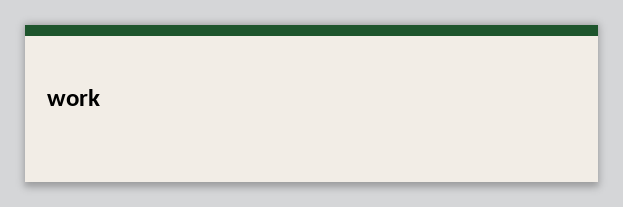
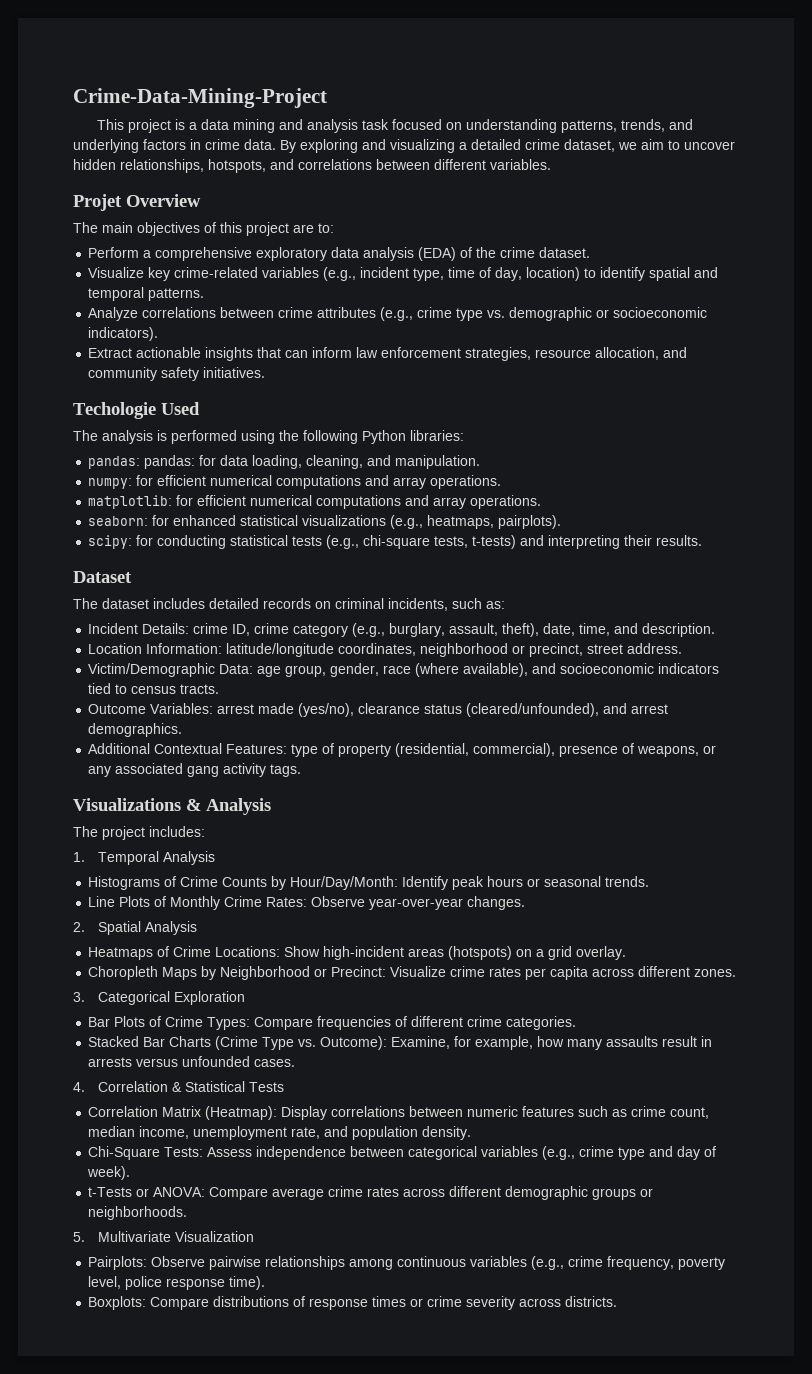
[47,89,100,106] work -> [73,88,327,108] [97,119,694,133] [73,139,735,153] [73,159,551,173] [73,194,201,211] [73,222,334,236] [88,247,591,261] [88,267,719,281] [88,287,205,301] [88,307,708,321] [88,327,159,341] [88,347,688,361] [88,367,266,381] [73,402,200,419] [73,430,464,444] [88,455,481,469] [88,475,502,489] [88,495,542,509] [88,515,562,529] [88,535,703,549] [73,571,132,583] [73,598,505,611] [88,623,716,637] [88,643,683,657] [88,663,720,677] [88,683,220,694] [88,703,669,717] [88,723,183,737] [88,743,717,757] [88,763,302,777] [73,798,271,815] [73,826,205,840] [73,851,216,865] [88,876,650,890] [88,896,526,910] [73,921,198,935] [88,946,627,960] [88,966,737,980] [73,991,246,1005] [88,1016,577,1030] [88,1036,713,1050] [88,1056,296,1067] [73,1081,285,1092] [88,1106,710,1120] [88,1126,472,1140] [88,1146,717,1160] [87,1166,131,1180] [88,1186,654,1200] [88,1206,188,1220] [73,1231,255,1242] [88,1256,726,1270] [88,1276,266,1290] [88,1296,618,1310] Crime-Data-Mining-Project // This project is a data mining and analysis task focused on understanding patterns, trends, and underlying factors in crime data. By exploring and visualizing a detailed crime dataset, we aim to uncover hidden relationships, hotspots, and correlations between different variables. // Projet Overview // The main objectives of this project are to: // Perform a comprehensive exploratory data analysis (EDA) of the crime dataset. // Visualize key crime-related variables (e.g., incident type, time of day, location) to identify spatial and temporal patterns. // Analyze correlations between crime attributes (e.g., crime type vs. demographic or socioeconomic indicators). // Extract actionable insights that can inform law enforcement strategies, resource allocation, and community safety initiatives. // Techologie Used // The analysis is performed using the following Python libraries: // pandas: pandas: for data loading, cleaning, and manipulation. // numpy: for efficient numerical computations and array operations. // matplotlib: for efficient numerical computations and array operations. // seaborn: for enhanced statistical visualizations (e.g., heatmaps, pairplots). // scipy: for conducting statistical tests (e.g., chi-square tests, t-tests) and interpreting their results. // Dataset // The dataset includes detailed records on criminal incidents, such as: // Incident Details: crime ID, crime category (e.g., burglary, assault, theft), date, time, and description. // Location Information: latitude/longitude coordinates, neighborhood or precinct, street address. // Victim/Demographic Data: age group, gender, race (where available), and socioeconomic indicators tied to census tracts. // Outcome Variables: arrest made (yes/no), clearance status (cleared/unfounded), and arrest demographics. // Additional Contextual Features: type of property (residential, commercial), presence of weapons, or any associated gang activity tags. // Visualizations & Analysis // The project includes: // 1. Temporal Analysis // Histograms of Crime Counts by Hour/Day/Month: Identify peak hours or seasonal trends. // Line Plots of Monthly Crime Rates: Observe year-over-year changes. // 2. Spatial Analysis // Heatmaps of Crime Locations: Show high-incident areas (hotspots) on a grid overlay. // Choropleth Maps by Neighborhood or Precinct: Visualize crime rates per capita across different zones. // 3. Categorical Exploration // Bar Plots of Crime Types: Compare frequencies of different crime categories. // Stacked Bar Charts (Crime Type vs. Outcome): Examine, for example, how many assaults result in arrests versus unfounded cases. // 4. Correlation & Statistical Tests // Correlation Matrix (Heatmap): Display correlations between numeric features such as crime count, median income, unemployment rate, and population density. // Chi-Square Tests: Assess independence between categorical variables (e.g., crime type and day of week). // t-Tests or ANOVA: Compare average crime rates across different demographic groups or neighborhoods. // 5. Multivariate Visualization // Pairplots: Observe pairwise relationships among continuous variables (e.g., crime frequency, poverty level, police response time). // Boxplots: Compare distributions of response times or crime severity across districts.

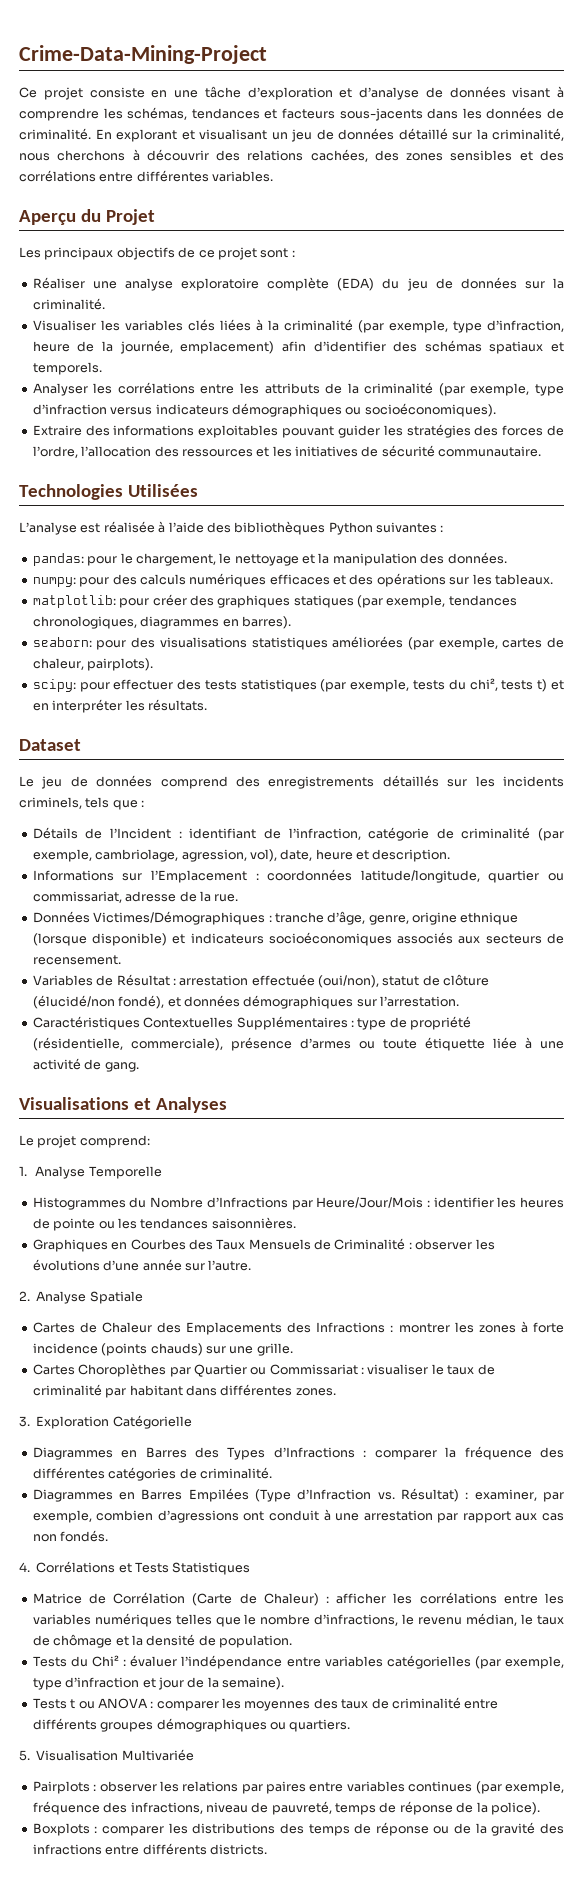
[97,119,694,133] [73,139,735,153] [73,159,486,173] This project is a data mining and analysis task focused on understanding patterns, trends, and underlying factors in crime data. By exploring and visualizing a detailed crime dataset, we aim to uncover hidden relationships, hotspots, and correlations between different -> [19,86,564,100] [19,107,565,121] [19,128,564,142] [19,149,564,162] [19,170,209,182] Ce projet consiste en une tâche d’exploration et d’analyse de données visant à comprendre les schémas, tendances et facteurs sous-jacents dans les données de criminalité. En explorant et visualisant un jeu de données détaillé sur la criminalité, nous cherchons à découvrir des relations cachées, des zones sensibles et des corrélations entre différentes
(551, 164) none -> [19,209,102,225] Aperçu du
[126,194,201,207] [73,222,334,236] [88,247,591,261] [88,267,719,281] [88,287,205,301] [88,307,708,321] [88,327,159,341] [88,347,688,361] [88,367,266,381] [73,402,200,419] [73,430,464,444] [88,455,481,469] [88,475,502,489] [88,495,542,509] [88,515,562,529] [88,535,703,549] [73,571,132,583] [73,598,505,611] [88,623,716,637] [88,643,683,657] [88,663,720,677] [88,683,220,694] [88,703,669,717] [88,723,183,737] [88,743,717,757] [88,763,302,777] [73,798,271,815] [73,826,205,840] [73,851,216,865] [88,876,650,890] [88,896,526,910] [73,921,198,935] [88,946,627,960] [88,966,691,980] Overview // The main objectives of this project are to: // Perform a comprehensive exploratory data analysis (EDA) of the crime dataset. // Visualize key crime-related variables (e.g., incident type, time of day, location) to identify spatial and temporal patterns. // Analyze correlations between crime attributes (e.g., crime type vs. demographic or socioeconomic indicators). // Extract actionable insights that can inform law enforcement strategies, resource allocation, and community safety initiatives. // Techologie Used // The analysis is performed using the following Python libraries: // pandas: pandas: for data loading, cleaning, and manipulation. // numpy: for efficient numerical computations and array operations. // matplotlib: for efficient numerical computations and array operations. // seaborn: for enhanced statistical visualizations (e.g., heatmaps, pairplots). // scipy: for conducting statistical tests (e.g., chi-square tests, t-tests) and interpreting their results. // Dataset // The dataset includes detailed records on criminal incidents, such as: // Incident Details: crime ID, crime category (e.g., burglary, assault, theft), date, time, and description. // Location Information: latitude/longitude coordinates, neighborhood or precinct, street address. // Victim/Demographic Data: age group, gender, race (where available), and socioeconomic indicators tied to census tracts. // Outcome Variables: arrest made (yes/no), clearance status (cleared/unfounded), and arrest demographics. // Additional Contextual Features: type of property (residential, commercial), presence of weapons, or any associated gang activity tags. // Visualizations & Analysis // The project includes: // 1. Temporal Analysis // Histograms of Crime Counts by Hour/Day/Month: Identify peak hours or seasonal trends. // Line Plots of Monthly Crime Rates: Observe year-over-year changes. // 2. Spatial Analysis // Heatmaps of Crime Locations: Show high-incident areas (hotspots) on a grid overlay. // Choropleth Maps by Neighborhood or Precinct: Visualize crime rates per capita across different -> [19,247,295,260] [32,277,565,291] [32,298,105,310] [32,319,564,333] [32,340,564,354] [32,362,102,375] [32,382,564,396] [32,403,496,417] [32,424,564,438] [32,445,542,458] [19,484,199,500] [19,521,444,535] [32,552,507,566] [32,573,553,587] [32,594,517,608] [32,616,291,629] [32,636,565,650] [32,658,154,671] [32,678,565,692] [32,699,207,713] [19,739,81,751] [19,775,564,789] [19,797,145,810] [32,827,564,841] [32,849,451,862] [32,869,564,883] [32,891,239,903] [32,911,519,925] [32,932,564,946] [32,955,121,965] [32,974,490,988] [32,995,459,1009] [32,1016,471,1030] [32,1037,564,1051] [32,1058,139,1072] [19,1097,228,1113] [19,1135,150,1148] [19,1166,162,1179] [32,1197,565,1210] [32,1217,296,1231] [32,1238,495,1252] [32,1259,252,1271] [19,1291,143,1304] [32,1321,565,1335] [32,1343,293,1356] [32,1363,495,1377] [32,1384,293,1398] // Les principaux objectifs de ce projet sont : // Réaliser une analyse exploratoire complète (EDA) du jeu de données sur la criminalité. // Visualiser les variables clés liées à la criminalité (par exemple, type d’infraction, heure de la journée, emplacement) afin d’identifier des schémas spatiaux et temporels. // Analyser les corrélations entre les attributs de la criminalité (par exemple, type d’infraction versus indicateurs démographiques ou socioéconomiques). // Extraire des informations exploitables pouvant guider les stratégies des forces de l’ordre, l’allocation des ressources et les initiatives de sécurité communautaire. // Technologies Utilisées // L’analyse est réalisée à l’aide des bibliothèques Python suivantes : // pandas: pour le chargement, le nettoyage et la manipulation des données. // numpy: pour des calculs numériques efficaces et des opérations sur les tableaux. // matplotlib: pour créer des graphiques statiques (par exemple, tendances chronologiques, diagrammes en barres). // seaborn: pour des visualisations statistiques améliorées (par exemple, cartes de chaleur, pairplots). // scipy: pour effectuer des tests statistiques (par exemple, tests du chi², tests t) et en interpréter les résultats. // Dataset // Le jeu de données comprend des enregistrements détaillés sur les incidents criminels, tels que : // Détails de l’Incident : identifiant de l’infraction, catégorie de criminalité (par exemple, cambriolage, agression, vol), date, heure et description. // Informations sur l’Emplacement : coordonnées latitude/longitude, quartier ou commissariat, adresse de la rue. // Données Victimes/Démographiques : tranche d’âge, genre, origine ethnique (lorsque disponible) et indicateurs socioéconomiques associés aux secteurs de recensement. // Variables de Résultat : arrestation effectuée (oui/non), statut de clôture (élucidé/non fondé), et données démographiques sur l’arrestation. // Caractéristiques Contextuelles Supplémentaires : type de propriété (résidentielle, commerciale), présence d’armes ou toute étiquette liée à une activité de gang. // Visualisations et Analyses // Le projet comprend: // 1. Analyse Temporelle // Histogrammes du Nombre d’Infractions par Heure/Jour/Mois : identifier les heures de pointe ou les tendances saisonnières. // Graphiques en Courbes des Taux Mensuels de Criminalité : observer les évolutions d’une année sur l’autre. // 2. Analyse Spatiale // Cartes de Chaleur des Emplacements des Infractions : montrer les zones à forte incidence (points chauds) sur une grille. // Cartes Choroplèthes par Quartier ou Commissariat : visualiser le taux de criminalité par habitant dans différentes
[98,991,171,1005] Categorical -> (30, 1421) none
[88,1016,577,1030] [88,1036,713,1050] [88,1056,296,1067] [73,1081,285,1092] [88,1106,710,1120] [88,1126,472,1140] [88,1146,717,1160] [87,1166,131,1180] [88,1186,654,1200] [88,1206,188,1220] [73,1231,255,1242] [88,1256,726,1270] [88,1276,266,1290] [88,1296,562,1310] // Bar Plots of Crime Types: Compare frequencies of different crime categories. // Stacked Bar Charts (Crime Type vs. Outcome): Examine, for example, how many assaults result in arrests versus unfounded cases. // 4. Correlation & Statistical Tests // Correlation Matrix (Heatmap): Display correlations between numeric features such as crime count, median income, unemployment rate, and population density. // Chi-Square Tests: Assess independence between categorical variables (e.g., crime type and day of week). // t-Tests or ANOVA: Compare average crime rates across different demographic groups or neighborhoods. // 5. Multivariate Visualization // Pairplots: Observe pairwise relationships among continuous variables (e.g., crime frequency, poverty level, police response time). // Boxplots: Compare distributions of response times or crime severity across -> [112,1415,192,1429] [32,1446,564,1460] [32,1467,272,1481] [32,1488,564,1502] [32,1509,564,1523] [32,1530,109,1542] [19,1561,251,1575] [32,1592,564,1606] [32,1613,564,1627] [32,1634,292,1648] [32,1655,564,1669] [32,1677,284,1690] [32,1697,499,1711] [32,1718,351,1732] [19,1749,194,1761] [32,1781,564,1794] [32,1801,540,1815] [32,1822,564,1836] [32,1843,207,1855] Catégorielle // Diagrammes en Barres des Types d’Infractions : comparer la fréquence des différentes catégories de criminalité. // Diagrammes en Barres Empilées (Type d’Infraction vs. Résultat) : examiner, par exemple, combien d’agressions ont conduit à une arrestation par rapport aux cas non fondés. // 4. Corrélations et Tests Statistiques // Matrice de Corrélation (Carte de Chaleur) : afficher les corrélations entre les variables numériques telles que le nombre d’infractions, le revenu médian, le taux de chômage et la densité de population. // Tests du Chi² : évaluer l’indépendance entre variables catégorielles (par exemple, type d’infraction et jour de la semaine). // Tests t ou ANOVA : comparer les moyennes des taux de criminalité entre différents groupes démographiques ou quartiers. // 5. Visualisation Multivariée // Pairplots : observer les relations par paires entre variables continues (par exemple, fréquence des infractions, niveau de pauvreté, temps de réponse de la police). // Boxplots : comparer les distributions des temps de réponse ou de la gravité des infractions entre différents

